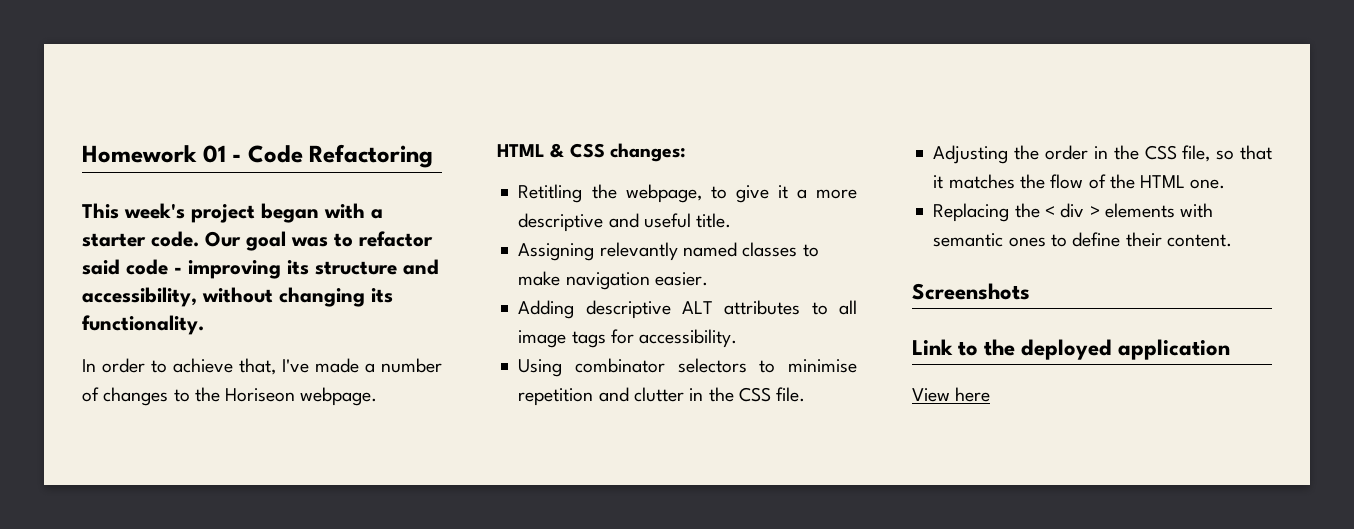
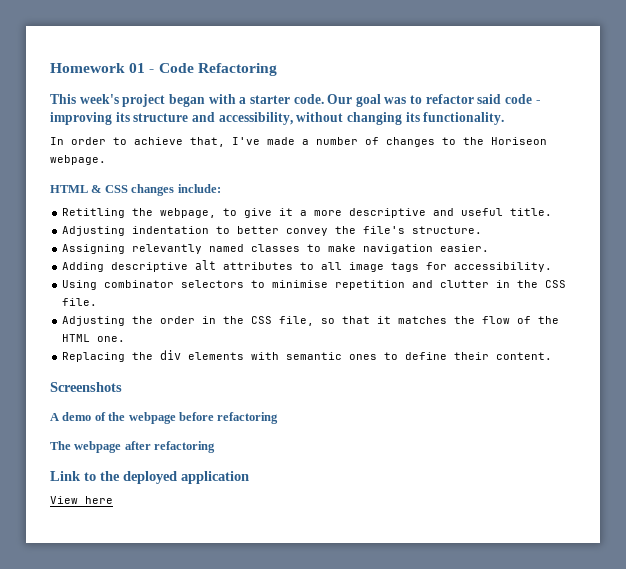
[609,143,686,162] changes: -> [131,184,221,196] changes include:
(732, 220) none -> [62,226,483,236] // Adjusting indentation to better convey the file's structure.
[682,301,714,314] ALT -> [195,260,217,271] alt
[1044,203,1100,218] < div > -> [160,350,182,360] div
(1030, 291) none -> [50,412,279,424] [50,441,216,453] // A demo of the webpage before refactoring // The webpage after refactoring

